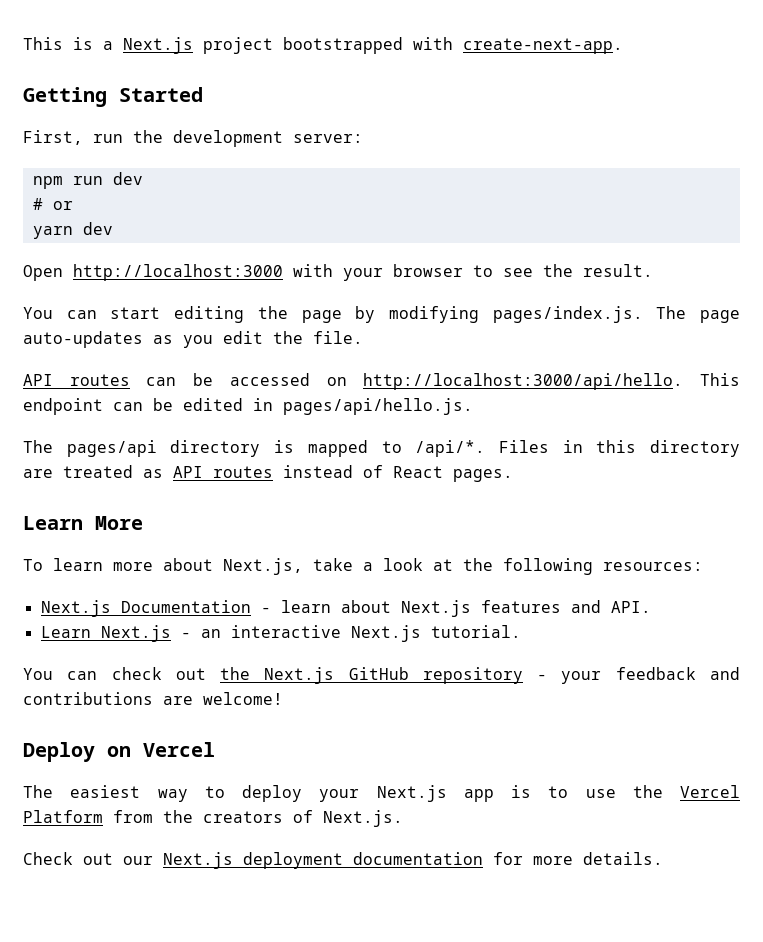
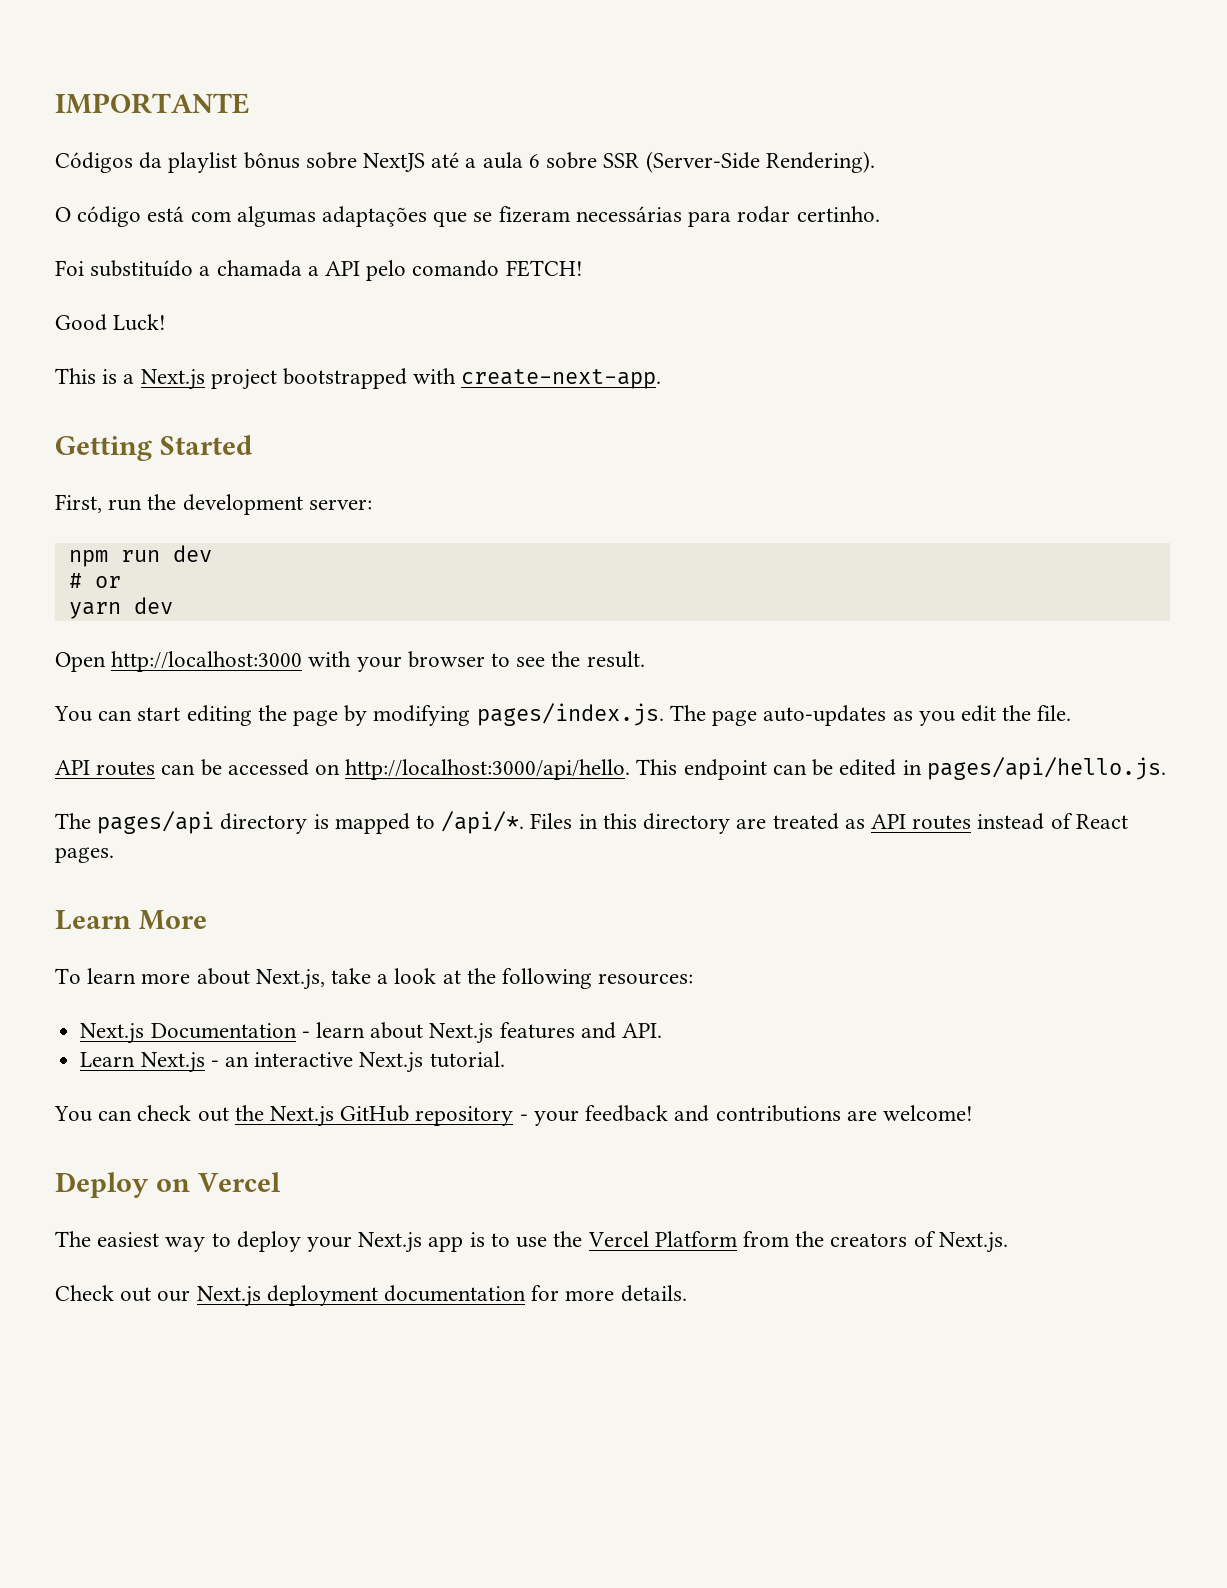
(23, 43) none -> [55,93,250,114] [55,151,875,173] [55,206,880,227] [55,260,583,281] [55,314,167,331] IMPORTANTE // Códigos da playlist bônus sobre NextJS até a aula 6 sobre SSR (Server-Side Rendering). // O código está com algumas adaptações que se fizeram necessárias para rodar certinho. // Foi substituído a chamada a API pelo comando FETCH! // Good Luck! //

